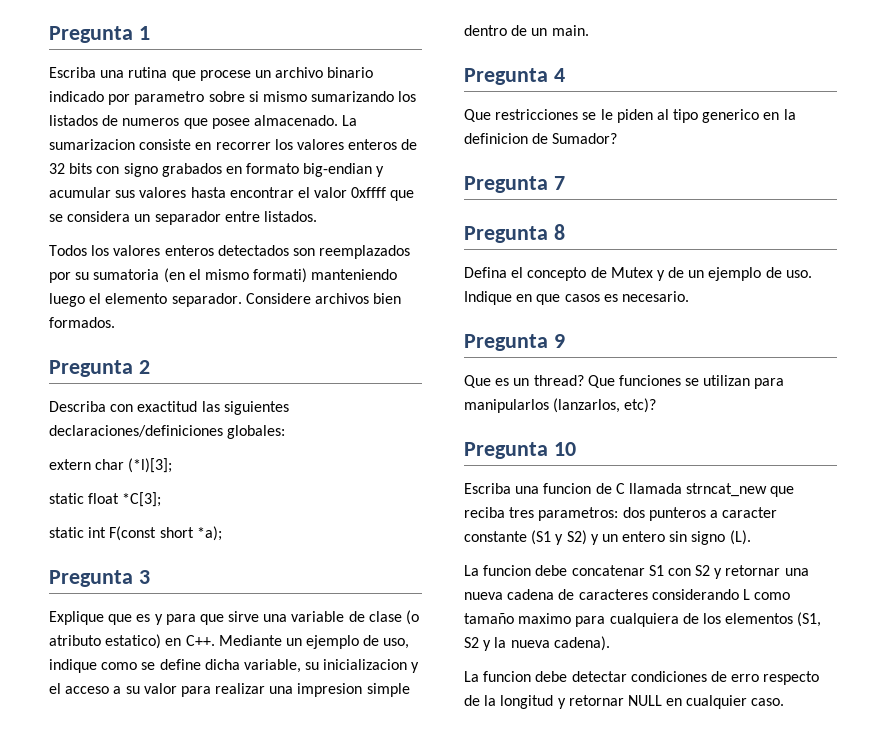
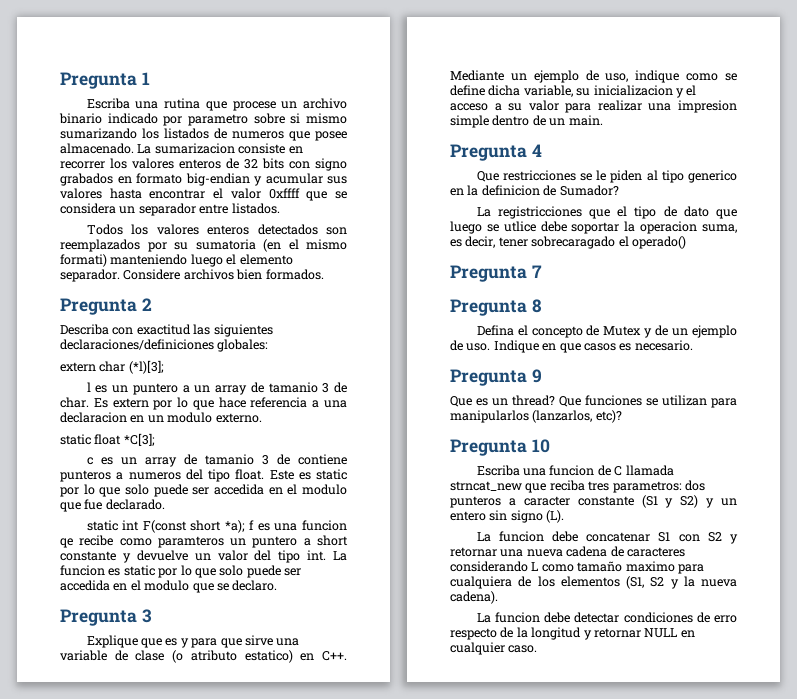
[49,492,162,507] static float *C[3]; -> [86,382,347,395] [60,397,347,410] [60,412,262,423] [60,433,155,446] [86,454,347,467] [60,469,347,482] [60,484,347,497] [60,499,165,512] l es un puntero a un array de tamanio 3 de char. Es extern por lo que hace referencia a una declaracion en un modulo externo. // static float *C[3]; // c es un array de tamanio 3 de contiene punteros a numeros del tipo float. Este es static por lo que solo puede ser accedida en el modulo que fue declarado.
(222, 533) none -> [249,520,347,531] [60,535,348,548] [60,550,347,563] [60,565,301,578] [60,580,278,593] f es una funcion qe recibe como paramteros un puntero a short constante y devuelve un valor del tipo int. La funcion es static por lo que solo puede ser accedida en el modulo que se declaro.
(618, 138) none -> [476,206,737,219] [450,221,737,234] [450,236,686,249] // La registricciones que el tipo de dato que luego se utlice debe soportar la operacion suma, es decir, tener sobrecaragado el operado()

